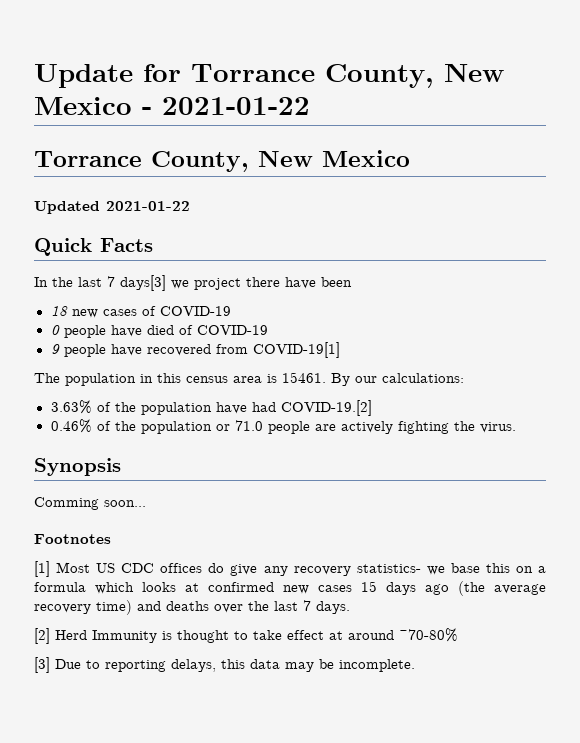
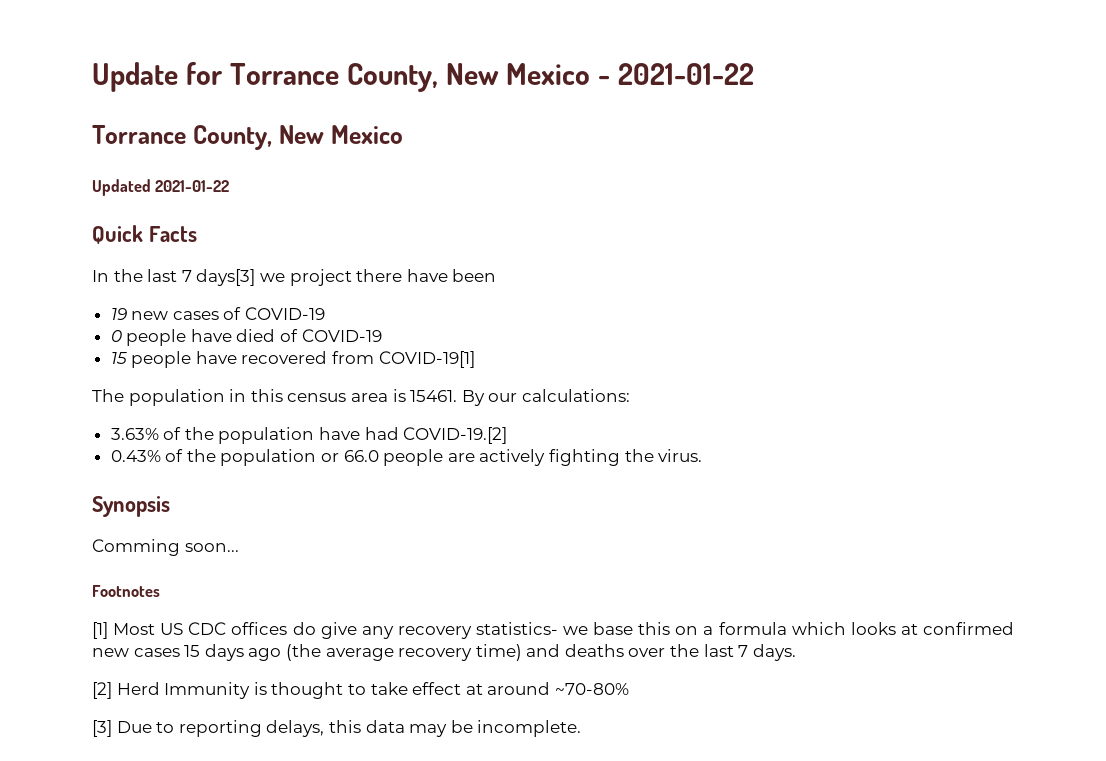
[50,306,68,316] 18 -> [110,308,127,320] 19
[50,344,60,354] 9 -> [110,352,127,364] 15
[50,419,92,433] 0.46% -> [110,450,161,462] 0.43%
[234,420,263,431] 71.0 -> [343,450,379,462] 66.0

